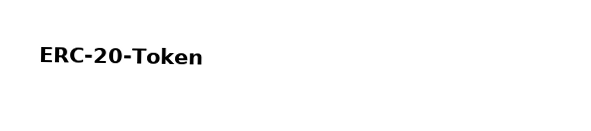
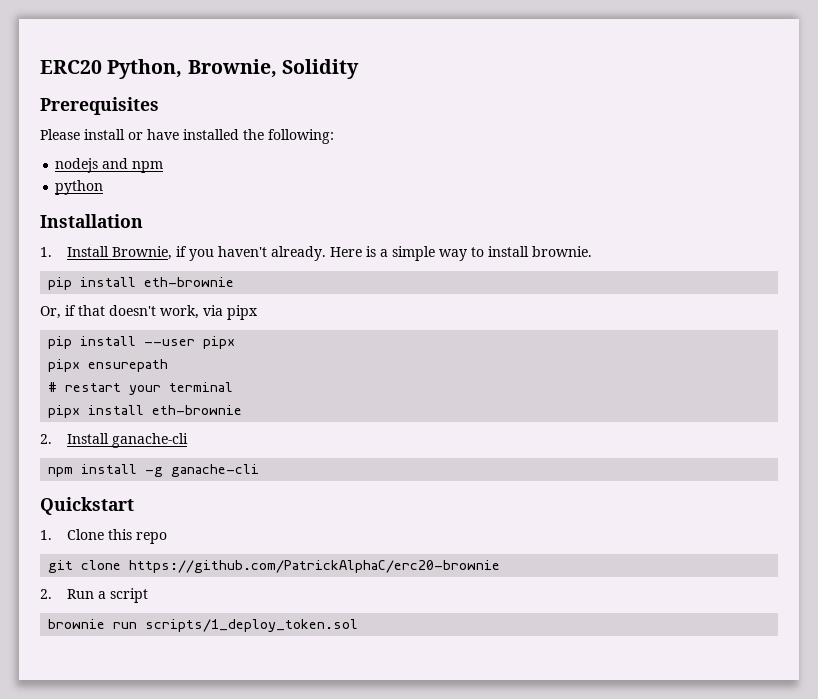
[39,45,204,65] ERC-20-Token -> [40,59,359,79] [40,97,159,115] [40,129,334,144] [55,158,164,173] [55,180,104,195] [40,214,143,228] [40,246,592,261] [48,277,235,290] [40,305,258,320] [48,336,236,349] [48,359,169,372] [48,382,234,395] [48,405,243,418] [40,433,188,448] [48,464,260,477] [40,497,134,515] [40,529,167,544] [48,560,501,573] [40,588,148,603] [48,619,359,632] ERC20 Python, Brownie, Solidity // Prerequisites // Please install or have installed the following: // nodejs and npm // python // Installation // 1. Install Brownie, if you haven't already. Here is a simple way to install brownie. // pip install eth-brownie // Or, if that doesn't work, via pipx // pip install --user pipx // pipx ensurepath // # restart your terminal // pipx install eth-brownie // 2. Install ganache-cli // npm install -g ganache-cli // Quickstart // 1. Clone this repo // git clone https://github.com/PatrickAlphaC/erc20-brownie // 2. Run a script // brownie run scripts/1_deploy_token.sol

